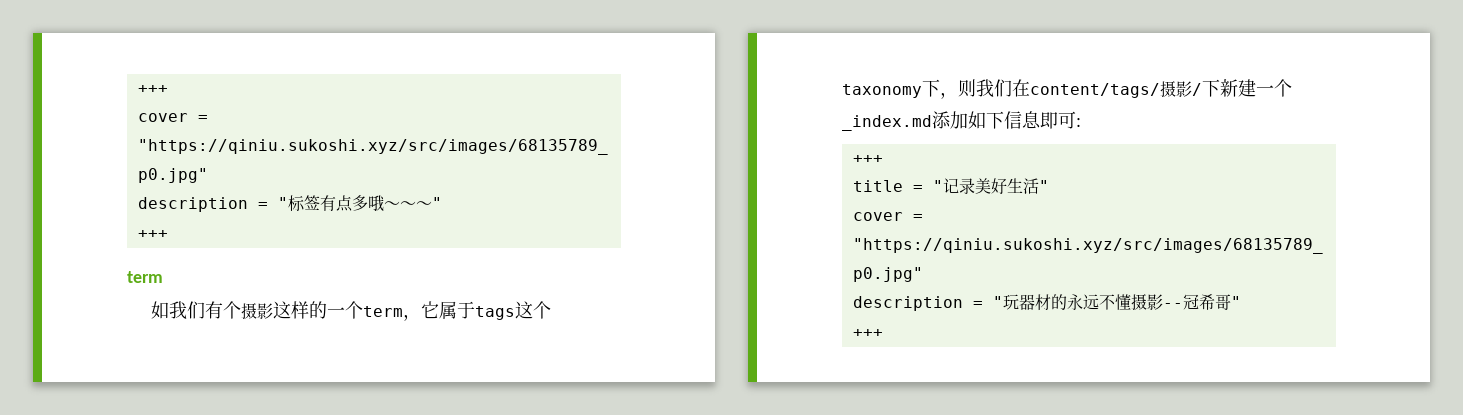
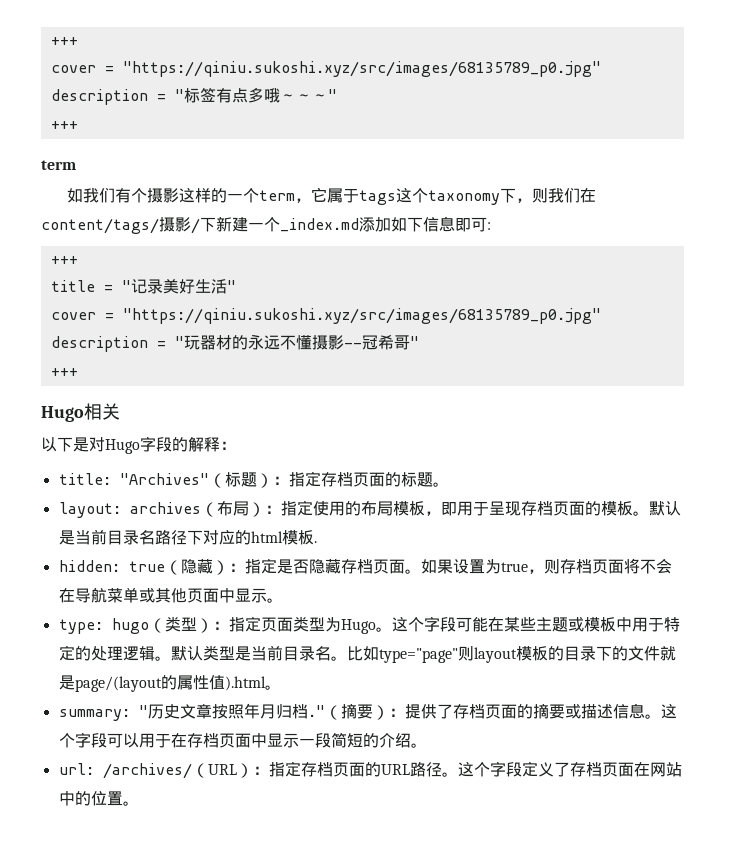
(883, 333) none -> [41,403,120,422] [41,436,236,454] [58,471,449,488] [58,500,681,518] [58,529,317,545] [58,558,672,575] [58,587,283,603] [58,616,680,634] [58,645,676,663] [58,675,281,692] [58,703,677,721] [58,732,427,748] [58,761,682,779] [58,791,139,806] // Hugo相关 // 以下是对Hugo字段的解释： // title: "Archives"（标题）：指定存档页面的标题。 // layout: archives（布局）：指定使用的布局模板，即用于呈现存档页面的模板。默认是当前目录名路径下对应的html模板. // hidden: true（隐藏）：指定是否隐藏存档页面。如果设置为true，则存档页面将不会在导航菜单或其他页面中显示。 // type: hugo（类型）：指定页面类型为Hugo。这个字段可能在某些主题或模板中用于特定的处理逻辑。默认类型是当前目录名。比如type="page"则layout模板的目录下的文件就是page/(layout的属性值).html。 // summary: "历史文章按照年月归档."（摘要）：提供了存档页面的摘要或描述信息。这个字段可以用于在存档页面中显示一段简短的介绍。 // url: /archives/（URL）：指定存档页面的URL路径。这个字段定义了存档页面在网站中的位置。

